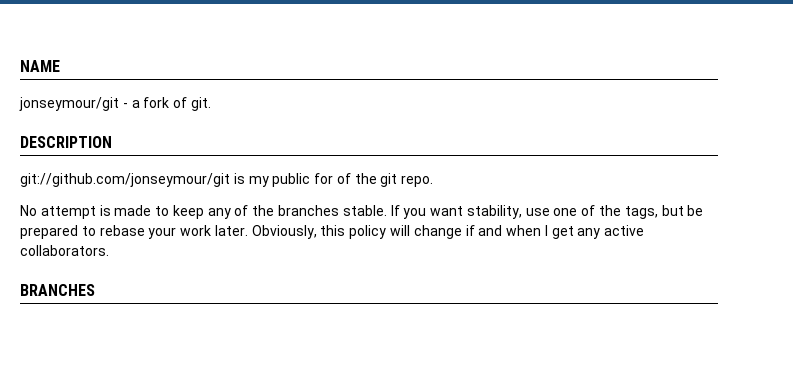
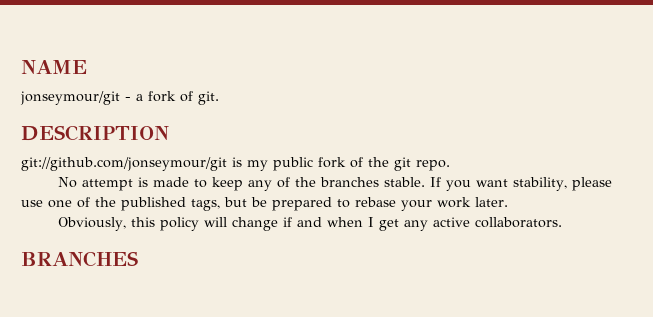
[314,173,334,184] for -> [318,157,346,168] fork
(522, 212) none -> [572,177,613,191] please
(622, 210) none -> [121,197,186,211] published
(248, 230) none -> (508, 202) //

